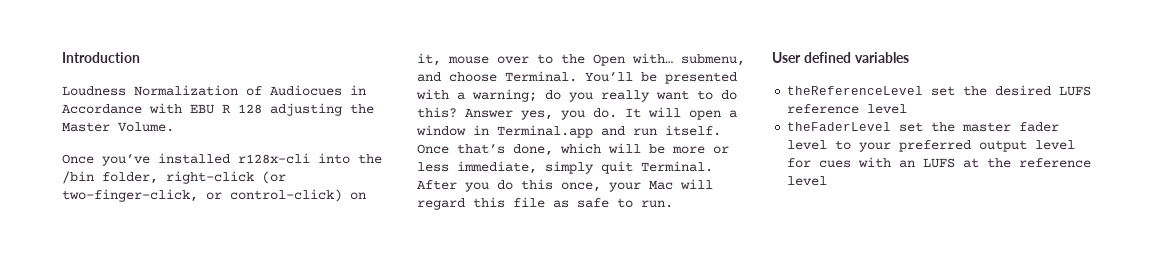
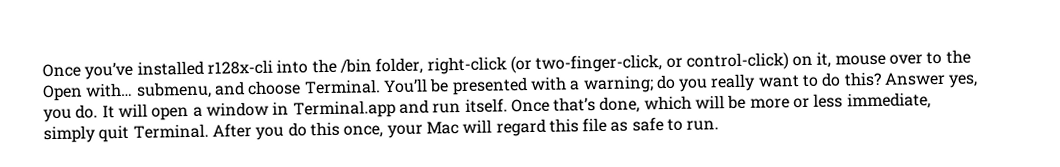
[62,52,140,63] [62,85,366,96] [62,103,374,116] [62,122,174,132] Introduction // Loudness Normalization of Audiocues in Accordance with EBU R 128 adjusting the Master Volume. // -> (42, 70) none
[772,52,909,63] [787,85,1092,96] [787,104,908,114] [787,122,1060,132] [787,140,1076,152] [787,157,1092,168] [787,176,828,186] // User defined variables // theReferenceLevel set the desired LUFS reference level // theFaderLevel set the master fader level to your preferred output level for cues with an LUFS at the reference level -> (720, 125) none

